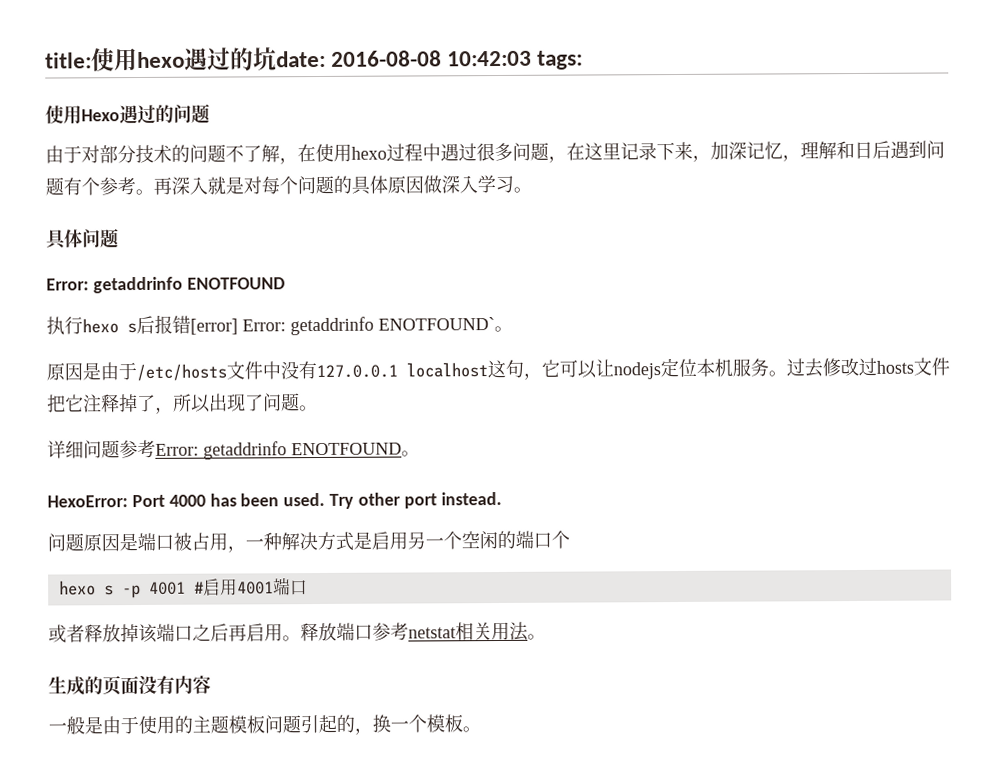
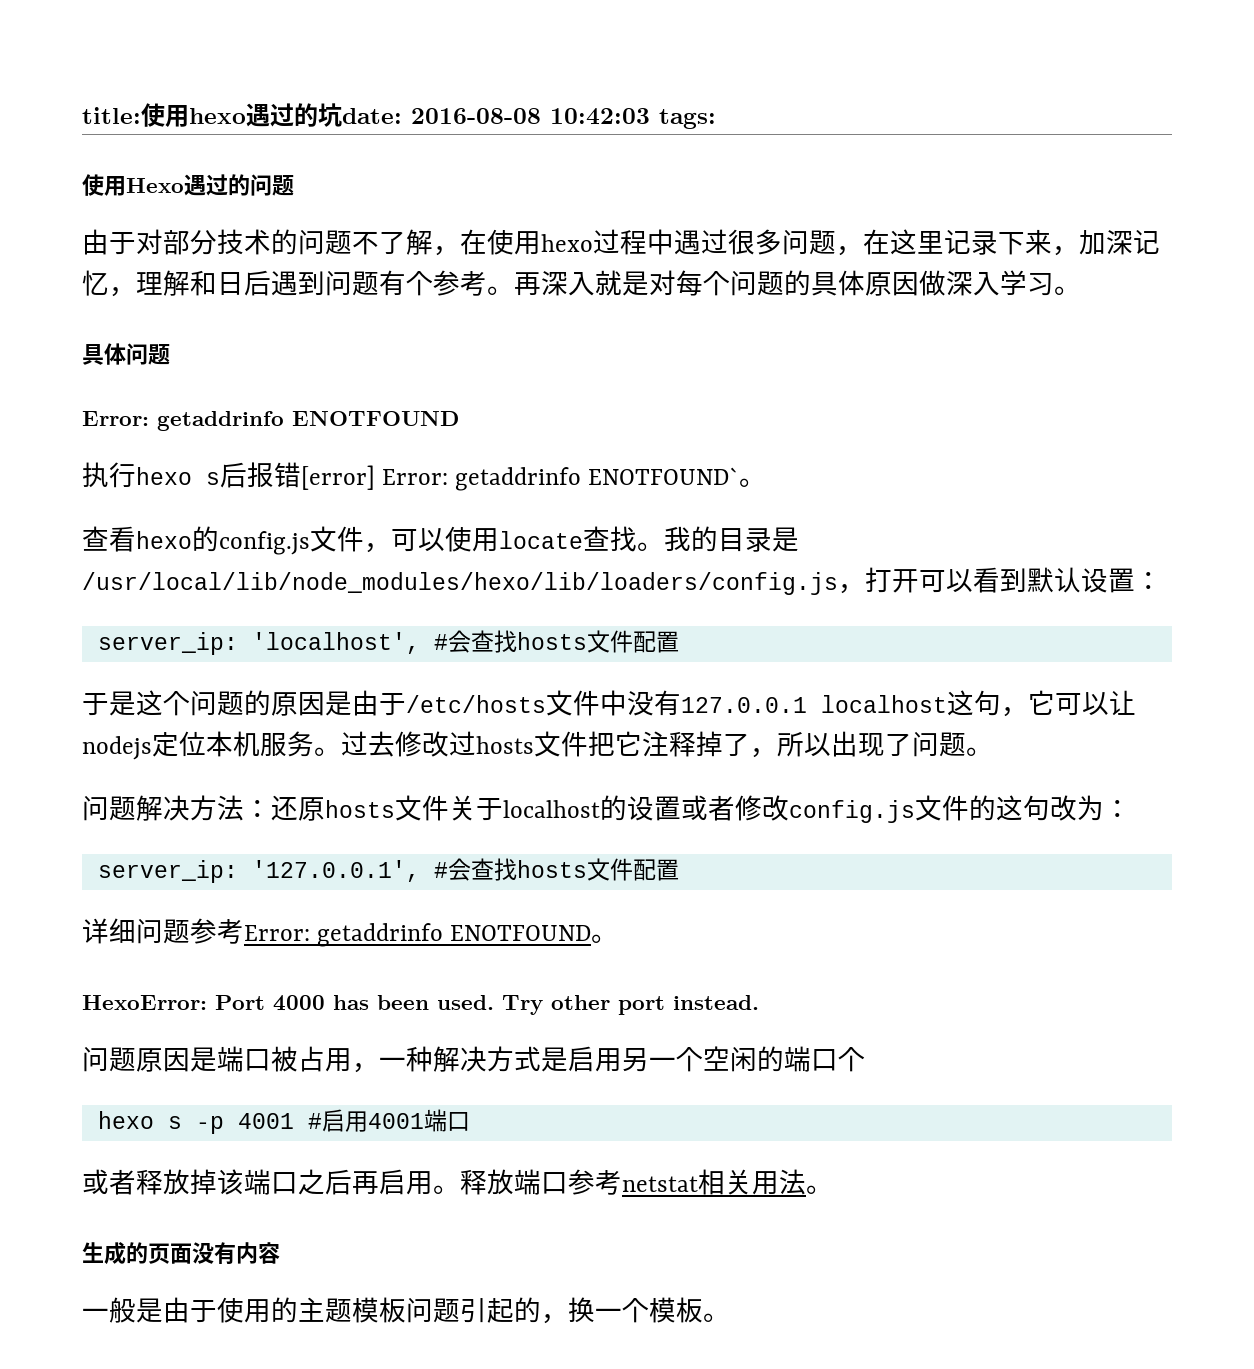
(513, 329) none -> [82,526,799,555] [82,567,1162,595] [97,630,679,655] [82,690,271,716] 查看hexo的config.js文件，可以使用locate查找。我的目录是/usr/local/lib/node_modules/hexo/lib/loaders/config.js，打开可以看到默认设置： // server_ip: 'localhost', #会查找hosts文件配置 // 于是这个问题的
(318, 408) none -> [82,795,1131,823] [97,858,679,883] // 问题解决方法：还原hosts文件关于localhost的设置或者修改config.js文件的这句改为： // server_ip: '127.0.0.1', #会查找hosts文件配置

